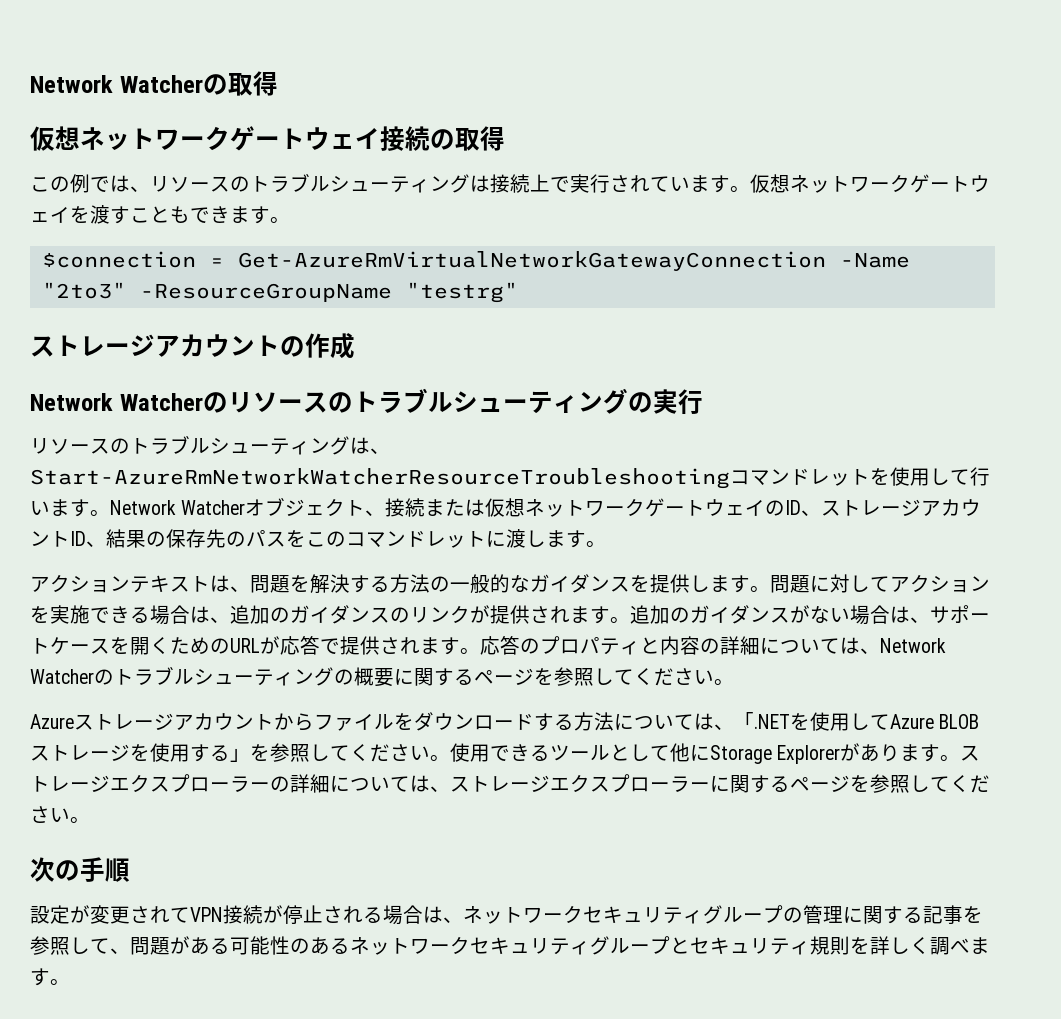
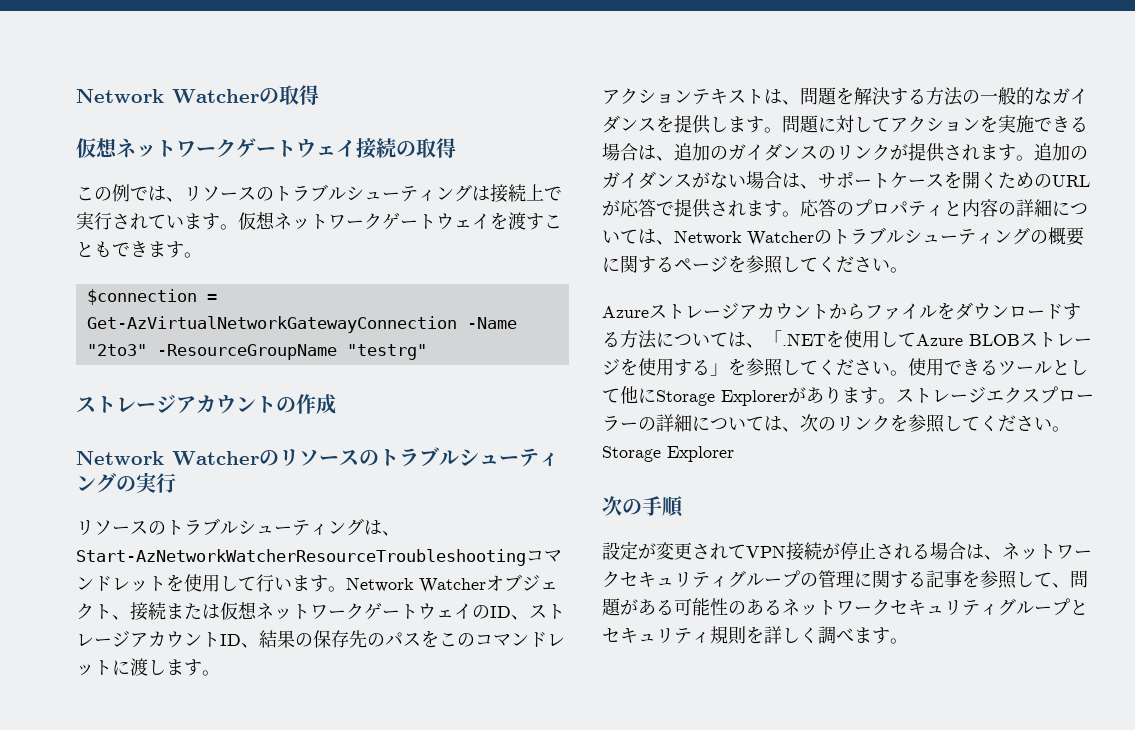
[237,251,826,271] Get-AzureRmVirtualNetworkGatewayConnection -> [86,316,457,333] Get-AzVirtualNetworkGatewayConnection
[30,468,730,489] Start-AzureRmNetworkWatcherResourceTroubleshooting -> [76,549,526,566] Start-AzNetworkWatcherResourceTroubleshooting
[450,774,990,793] [30,806,90,823] ストレージエクスプローラーに関するページを参照してください。 -> [800,414,1070,433] [602,446,734,462] 次のリンクを参照してください。Storage Explorer

